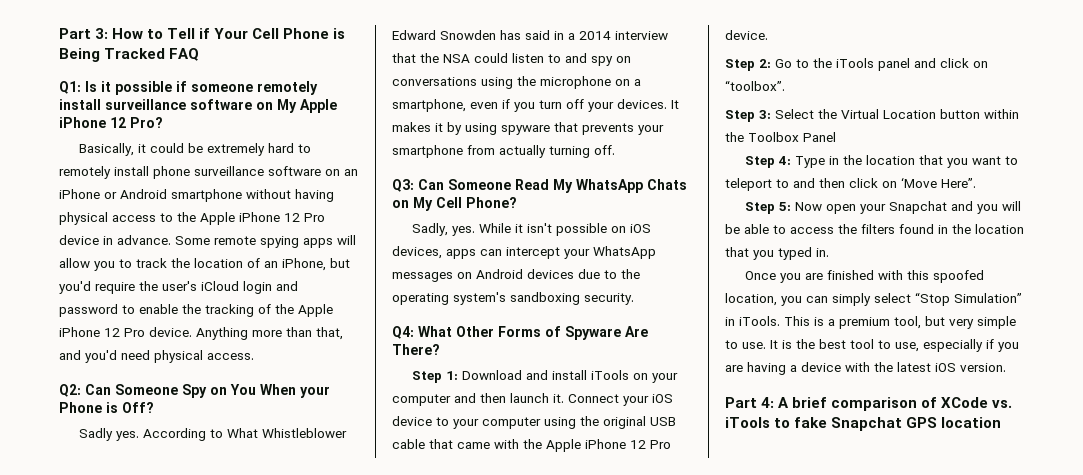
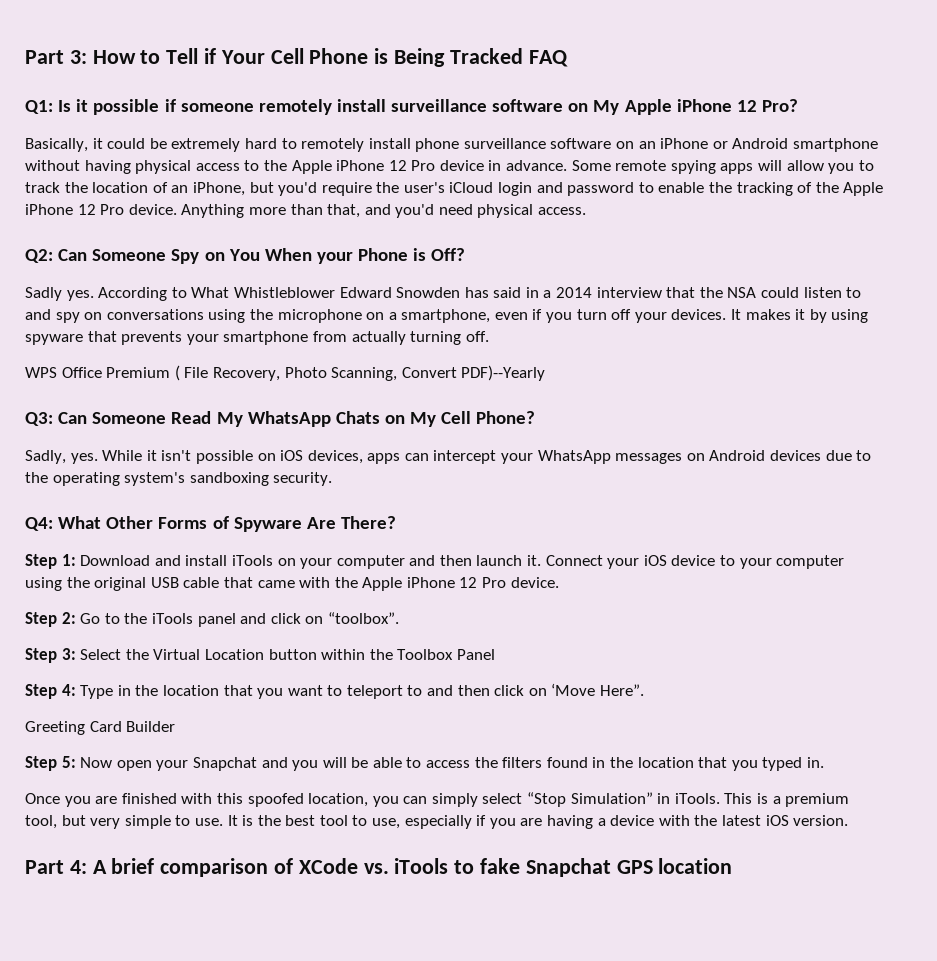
(615, 150) none -> [25,365,546,381] // WPS Office Premium ( File Recovery, Photo Scanning, Convert PDF)--Yearly
(976, 183) none -> [25,721,176,735] // Greeting Card Builder

